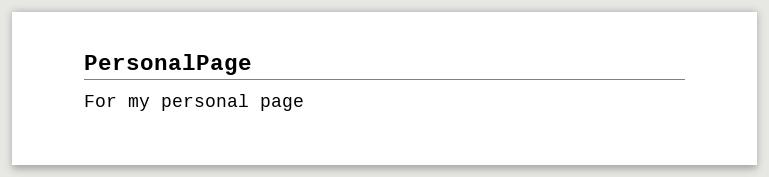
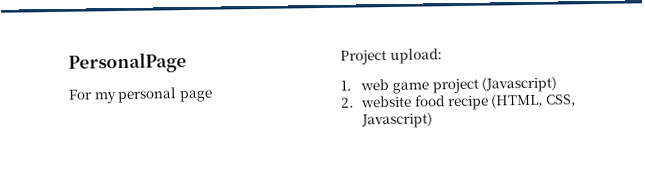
(304, 104) none -> [340,48,442,65] [340,76,558,94] [340,93,576,111] [361,112,434,129] // Project upload: // 1. web game project (Javascript) // 2. website food recipe (HTML, CSS, Javascript)

